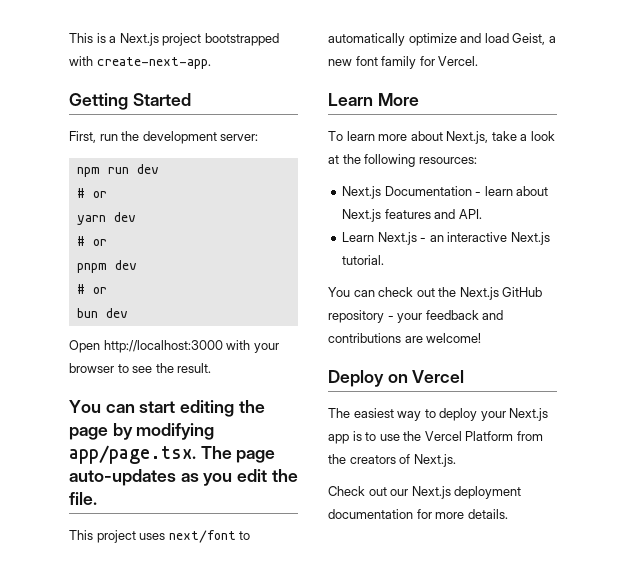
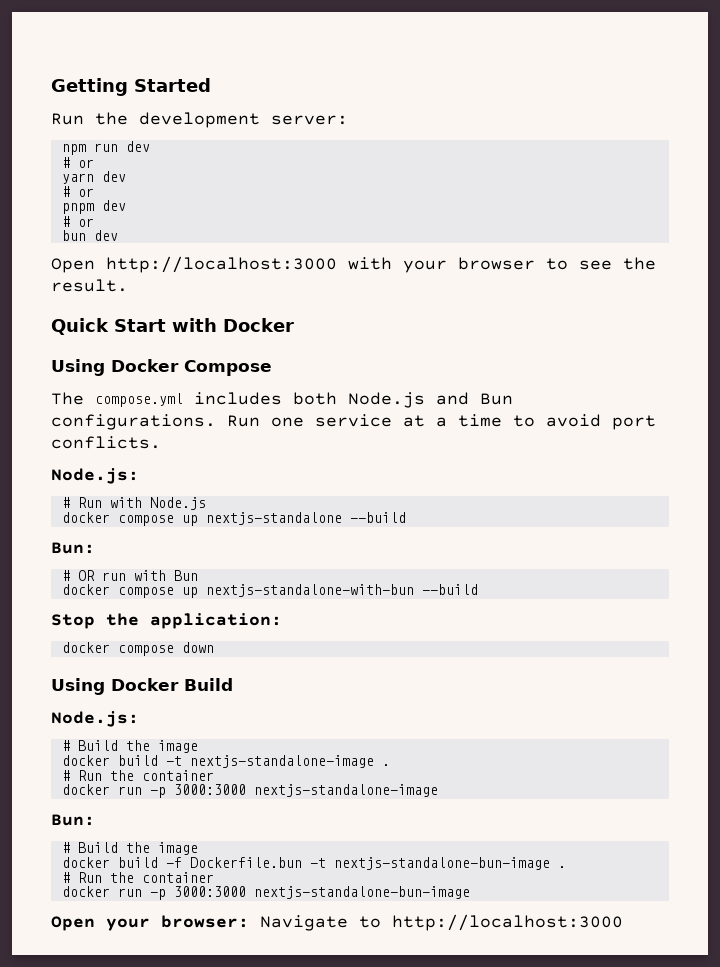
[69,33,279,46] [69,56,211,69] This is a Next.js project bootstrapped with create-next-app. // -> (51, 87) none
[69,131,118,143] First, run -> [51,113,84,125] Run
[69,400,265,417] [69,423,215,440] [69,445,276,464] [69,469,298,486] [69,492,97,505] [69,530,251,543] [328,33,556,46] [328,56,479,69] [328,93,419,106] [328,131,555,144] [328,154,477,167] [342,186,549,199] [342,209,482,222] [342,232,550,245] [342,255,385,265] [328,287,543,300] [328,310,504,323] [328,333,482,343] [328,370,465,387] [328,408,549,421] [328,431,543,444] [328,454,456,467] [328,486,522,499] [328,509,508,519] You can start editing the page by modifying app/page.tsx. The page auto-updates as you edit the file. // This project uses next/font to automatically optimize and load Geist, a new font family for Vercel. // Learn More // To learn more about Next.js, take a look at the following resources: // Next.js Documentation - learn about Next.js features and API. // Learn Next.js - an interactive Next.js tutorial. // You can check out the Next.js GitHub repository - your feedback and contributions are welcome! // Deploy on Vercel // The easiest way to deploy your Next.js app is to use the Vercel Platform from the creators of Next.js. // Check out our Next.js deployment documentation for more details. -> [51,318,294,335] [51,359,272,376] [51,392,513,408] [51,414,656,430] [51,436,161,449] [51,468,139,484] [61,497,206,510] [61,512,406,526] [51,542,95,554] [61,570,198,581] [61,584,478,598] [51,613,282,629] [61,642,214,656] [51,678,233,695] [51,711,139,727] [61,740,198,753] [61,755,390,768] [61,770,214,781] [61,784,438,798] [51,814,95,826] [61,842,198,855] [61,857,566,870] [61,872,214,883] [61,886,470,900] [51,914,623,931] Quick Start with Docker // Using Docker Compose // The compose.yml includes both Node.js and Bun configurations. Run one service at a time to avoid port conflicts. // Node.js: // # Run with Node.js // docker compose up nextjs-standalone --build // Bun: // # OR run with Bun // docker compose up nextjs-standalone-with-bun --build // Stop the application: // docker compose down // Using Docker Build // Node.js: // # Build the image // docker build -t nextjs-standalone-image . // # Run the container // docker run -p 3000:3000 nextjs-standalone-image // Bun: // # Build the image // docker build -f Dockerfile.bun -t nextjs-standalone-bun-image . // # Run the container // docker run -p 3000:3000 nextjs-standalone-bun-image // Open your browser: Navigate to http://localhost:3000

